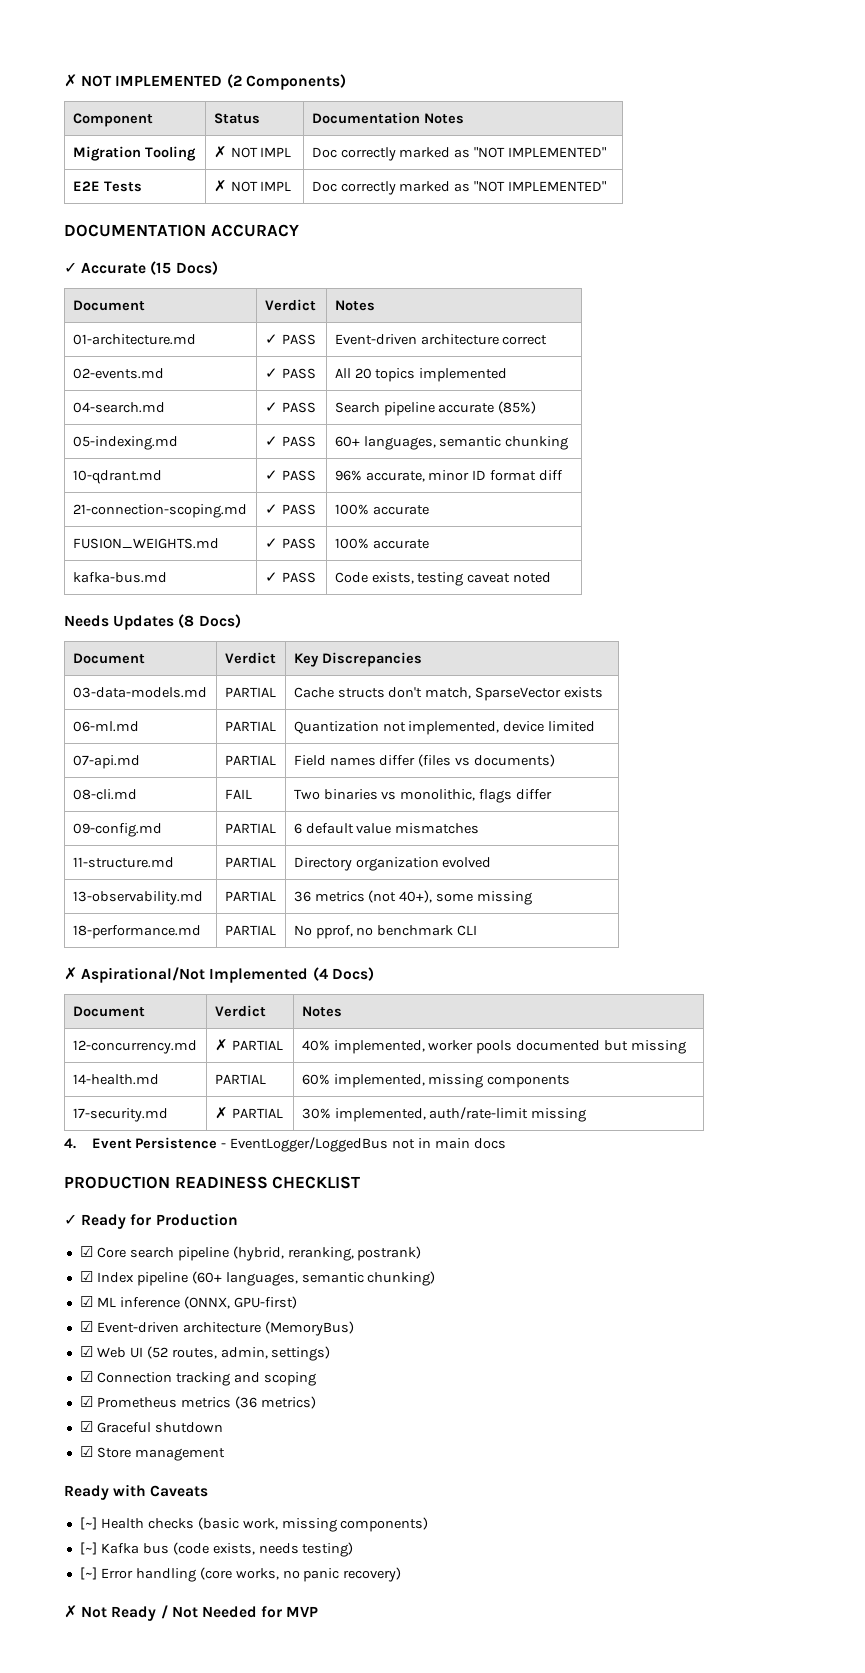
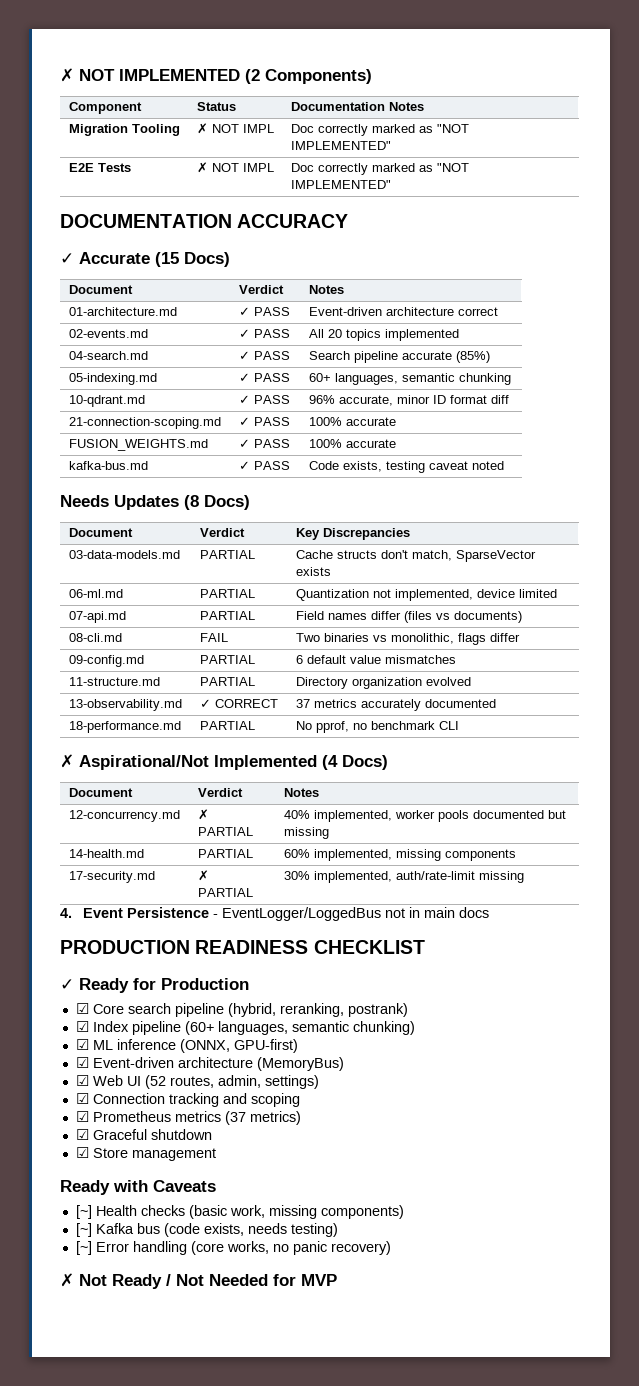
[224,891,276,901] [293,890,533,905] PARTIAL | 36 metrics (not 40+), some missing -> [199,699,278,708] [295,699,496,711] ✓ CORRECT | 37 metrics accurately documented
[234,1396,257,1409] (36 -> [224,1111,246,1125] (37

